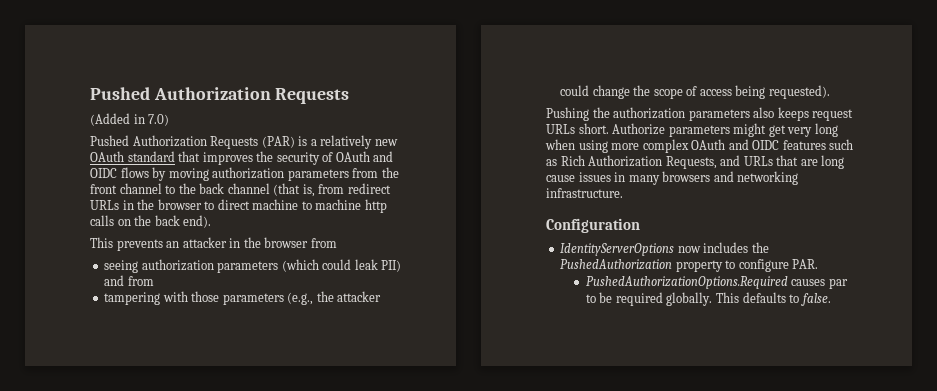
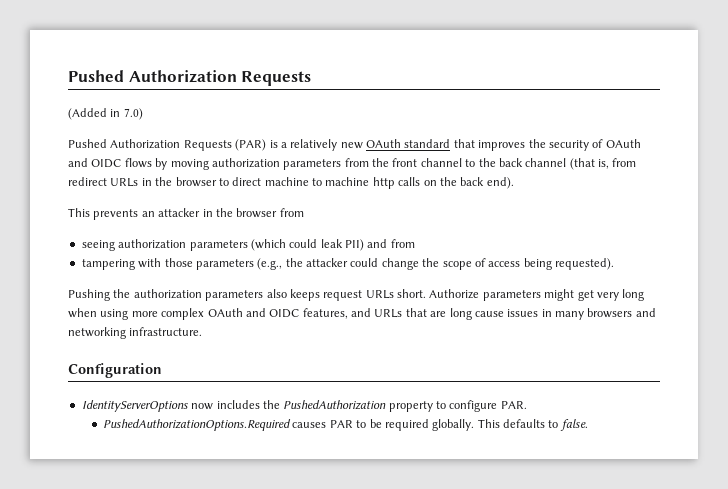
[782,139,854,150] [546,155,717,169] features such as Rich Authorization Requests, -> [302,308,348,319] features,
[828,278,848,289] par -> [329,420,353,428] PAR

